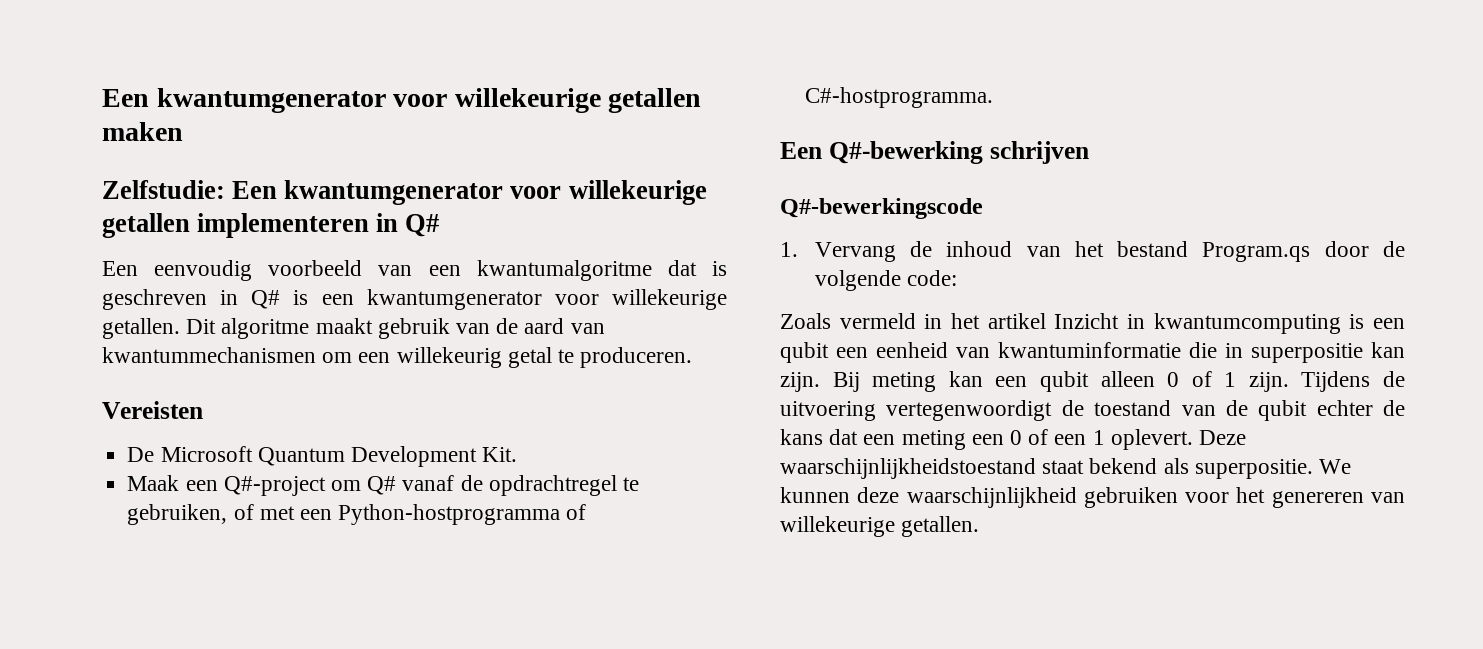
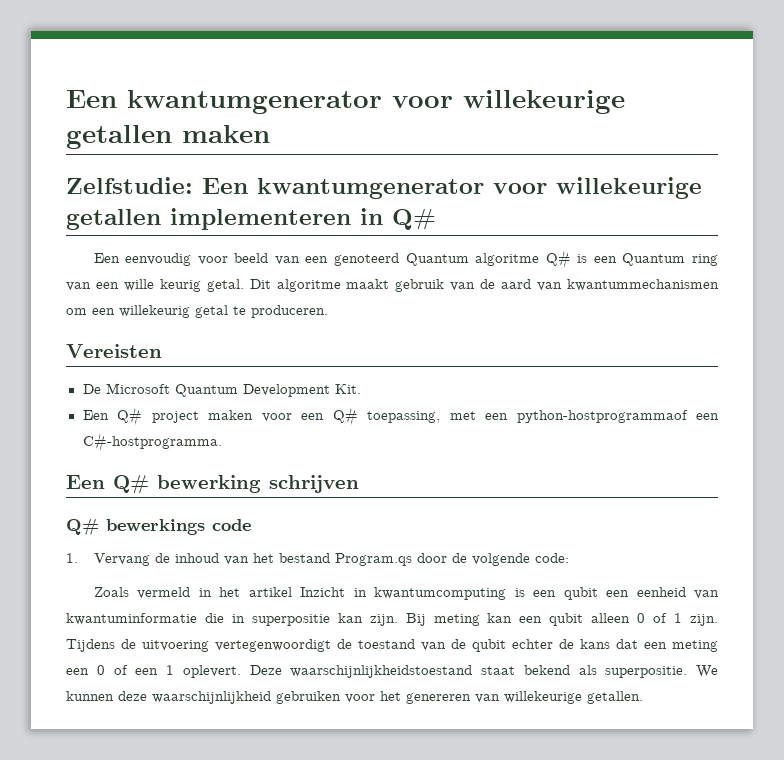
[268,260,727,281] [102,289,727,310] [102,318,180,339] voorbeeld van een kwantumalgoritme dat is geschreven in Q# is een kwantumgenerator voor willekeurige getallen. -> [197,250,718,269] [66,279,244,292] voor beeld van een genoteerd Quantum algoritme Q# is een Quantum ring van een wille keurig getal.
[127,475,639,496] [127,504,587,525] Maak een Q#-project om Q# vanaf de opdrachtregel te gebruiken, of met een Python-hostprogramma of -> [82,407,719,426] Een Q# project maken voor een Q# toepassing, met een python-hostprogrammaof een
[828,141,983,164] Q#-bewerking -> [113,475,261,494] Q# bewerking
[780,198,983,219] Q#-bewerkingscode -> [66,518,251,536] Q# bewerkings code

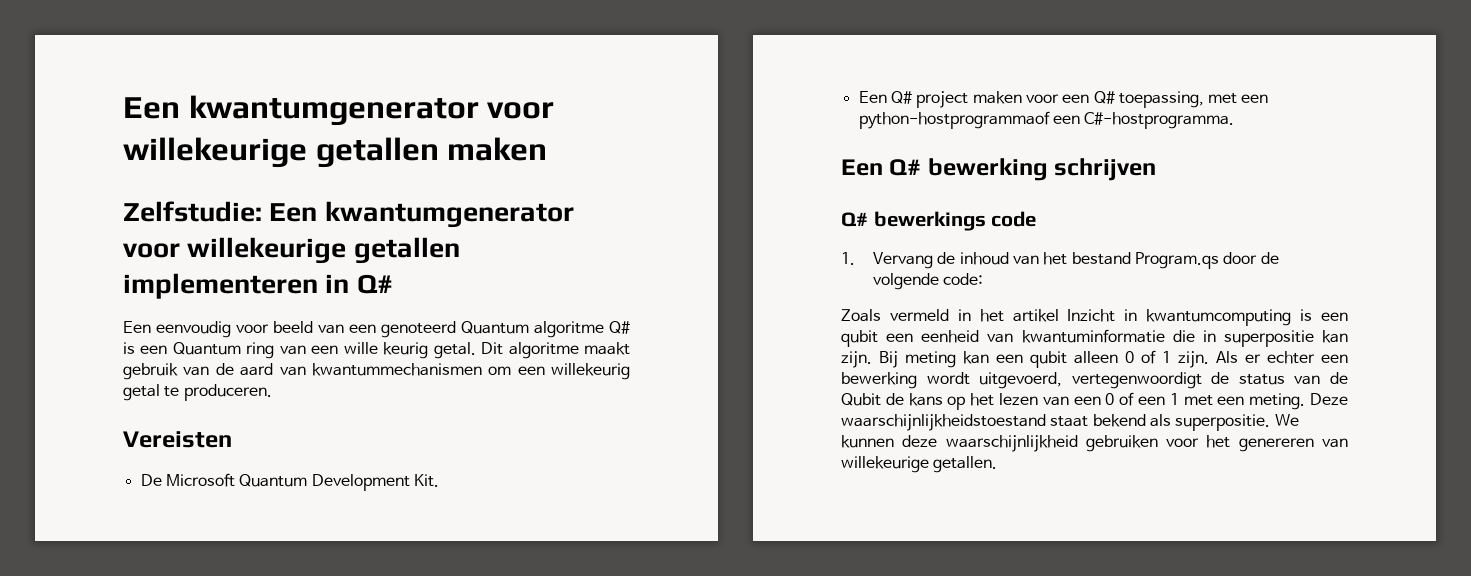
[66,639,209,652] Tijdens de uitvoering -> [1216,351,1348,364] [841,372,1063,389] Als er echter een bewerking wordt uitgevoerd,
[358,639,718,652] toestand van de qubit echter de kans dat een meting -> [1238,372,1348,385] [841,393,1069,410] status van de Qubit de kans op het lezen van
[182,665,241,678] oplevert. -> [1183,393,1306,410] met een meting.

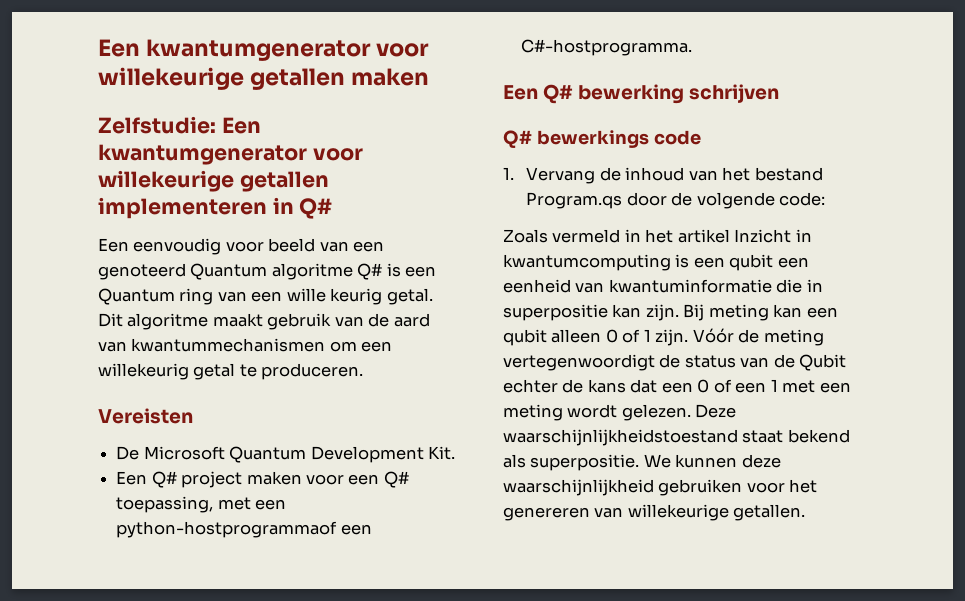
[1216,351,1348,364] [841,372,1063,389] Als er echter een bewerking wordt uitgevoerd, -> [692,328,824,346] Vóór de meting
(881, 399) none -> [503,379,558,393] echter
[947,393,1069,410] op het lezen van -> [630,379,658,393] dat
[1249,393,1306,410] meting. -> [503,404,691,421] meting wordt gelezen.

